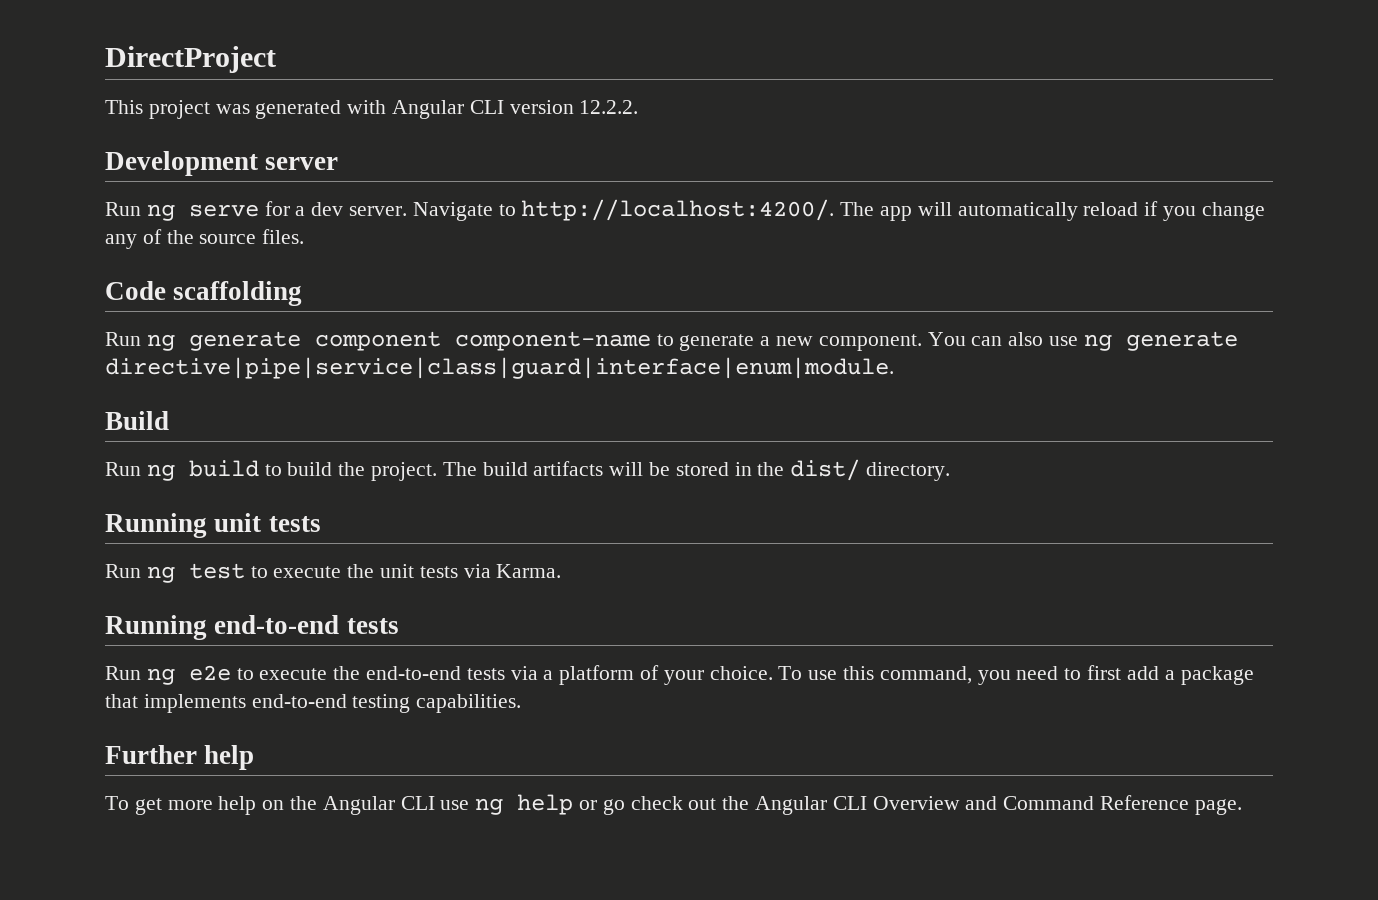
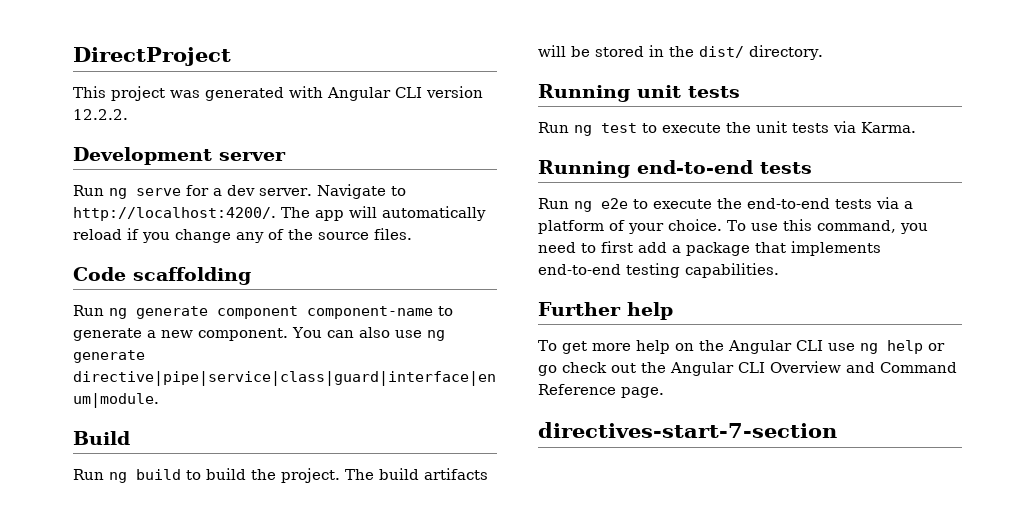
(1242, 807) none -> [538,422,837,438] // directives-start-7-section

